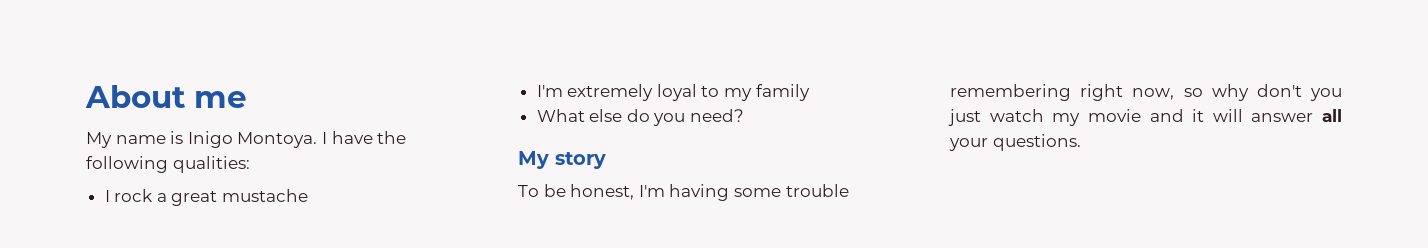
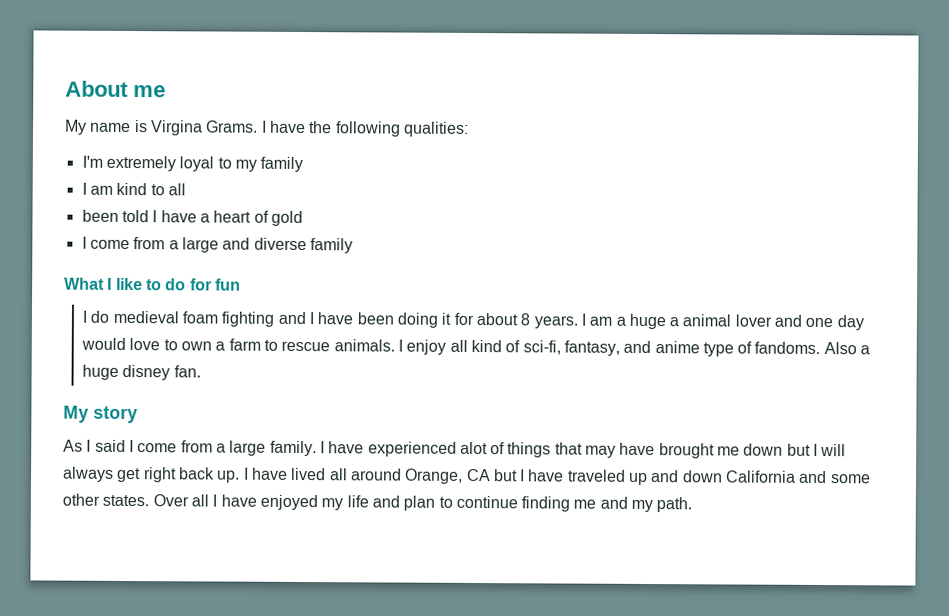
[187,131,318,148] Inigo Montoya. -> [149,120,259,136] Virgina Grams.
[104,189,309,206] // I rock a great mustache -> (469, 129) none
[536,109,745,126] [518,151,606,169] [518,184,849,201] [950,84,1342,101] [948,109,1342,126] [949,134,1081,151] What else do you need? // My story // To be honest, I'm having some trouble remembering right now, so why don't you just watch my movie and it will answer all your questions. -> [81,182,186,196] [81,209,303,227] [81,236,353,254] [64,277,241,291] [82,310,864,331] [81,337,871,357] [82,364,201,381] [63,405,138,424] [63,439,847,459] [62,466,871,486] [62,493,693,513] I am kind to all // been told I have a heart of gold // I come from a large and diverse family // What I like to do for fun // I do medieval foam fighting and I have been doing it for about 8 years. I am a huge a animal lover and one day would love to own a farm to rescue animals. I enjoy all kind of sci-fi, fantasy, and anime type of fandoms. Also a huge disney fan. // My story // As I said I come from a large family. I have experienced alot of things that may have brought me down but I will always get right back up. I have lived all around Orange, CA but I have traveled up and down California and some other states. Over all I have enjoyed my life and plan to continue finding me and my path.

